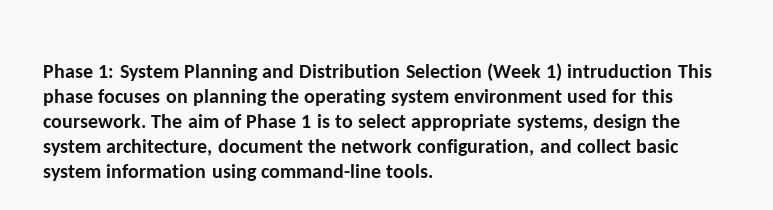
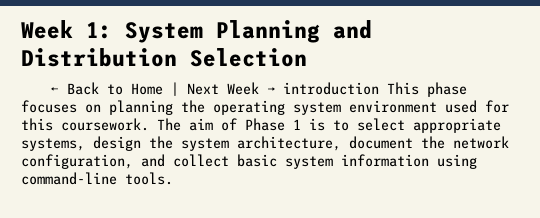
[43,64,93,78] Phase -> [21,20,73,39] Week
[486,63,673,82] (Week 1) intruduction -> [51,82,380,96] // ← Back to Home | Next Week → introduction

